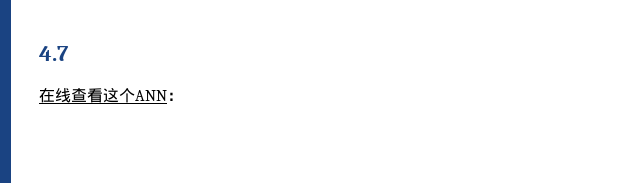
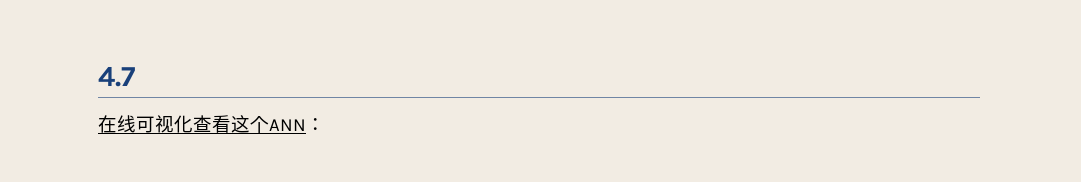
(71, 95) none -> [136,115,193,133] 可视化

